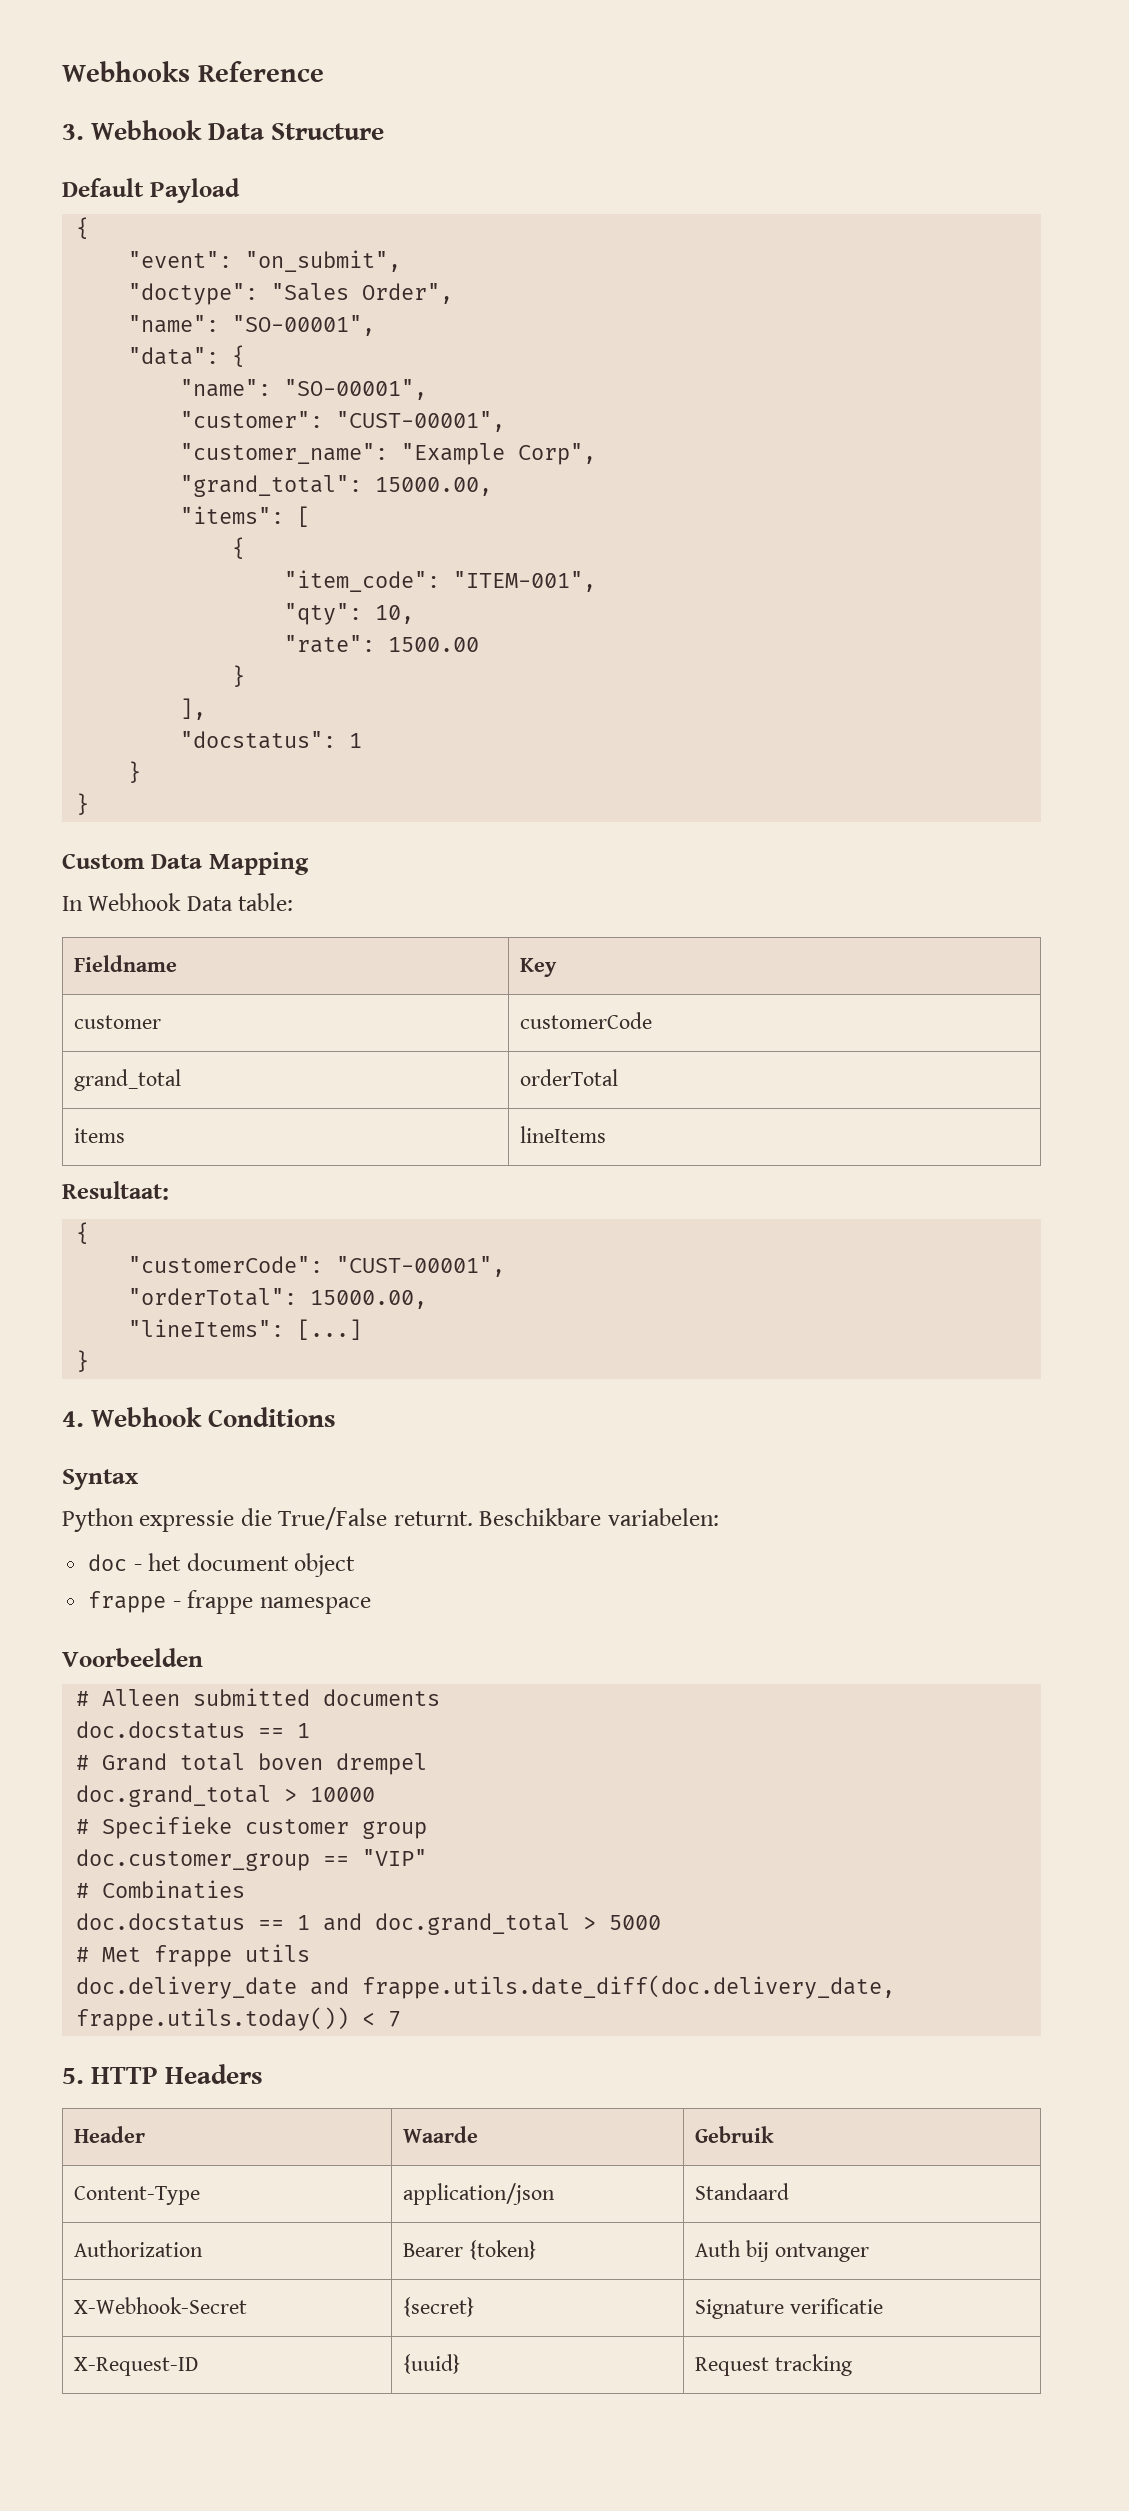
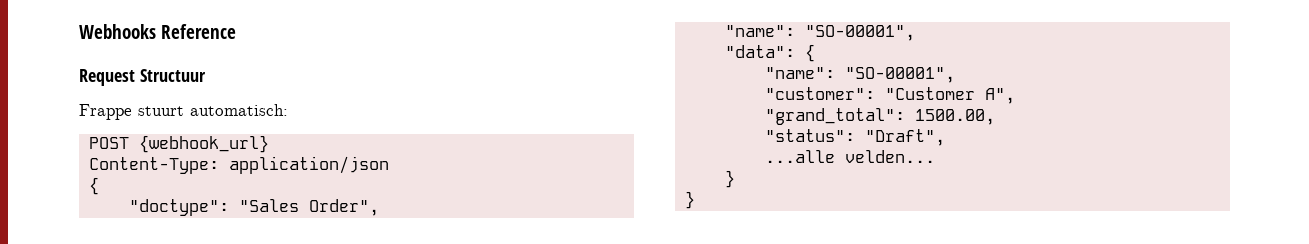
[62,120,385,140] [62,178,240,203] [76,217,90,239] [128,250,402,272] 3. Webhook Data Structure // Default Payload // { // "event": "on_submit", -> [79,69,206,86] [79,104,288,120] [88,135,269,153] [88,156,389,174] [88,177,99,195] Request Structuur // Frappe stuurt automatisch: // POST {webhook_url} // Content-Type: application/json // {
[336,411,506,432] [180,443,597,465] [180,475,493,497] [180,506,311,527] [232,537,246,559] [284,570,597,592] [284,603,415,625] [284,635,480,653] [232,665,246,687] [180,698,207,720] [180,731,363,749] [128,761,142,783] [76,793,90,815] [62,852,309,875] [62,893,294,911] [74,955,178,972] [520,958,558,977] [74,1015,162,1029] [520,1012,653,1029] [74,1069,182,1091] [520,1069,619,1086] [74,1128,126,1143] [520,1126,607,1143] [62,1181,169,1200] [76,1222,90,1244] [128,1256,506,1277] [128,1288,428,1309] [128,1319,363,1340] [76,1350,90,1372] [62,1407,337,1427] [62,1469,139,1490] [62,1507,719,1532] [88,1553,356,1577] [88,1590,371,1614] [62,1648,203,1667] [76,1688,441,1706] [76,1721,311,1739] [76,1753,428,1775] [76,1785,376,1807] [76,1816,428,1839] [76,1849,428,1871] [76,1880,246,1899] [76,1913,662,1935] [76,1944,311,1967] [76,1975,896,1999] [76,2007,402,2031] [62,2064,264,2084] [74,2126,146,2143] [403,2126,479,2143] [695,2126,775,2143] [74,2186,201,2205] [403,2183,556,2205] [695,2183,790,2200] [74,2240,204,2257] [403,2240,537,2260] [695,2240,869,2262] [74,2297,248,2314] [403,2297,476,2317] [695,2298,883,2319] [74,2357,199,2376] [403,2354,462,2374] [695,2354,852,2376] "CUST-00001", // "customer_name": "Example Corp", // "grand_total": 15000.00, // "items": [ // { // "item_code": "ITEM-001", // "qty": 10, // "rate": 1500.00 // } // ], // "docstatus": 1 // } // } // Custom Data Mapping // In Webhook Data table: // Fieldname | Key // customer | customerCode // grand_total | orderTotal // items | lineItems // Resultaat: // { // "customerCode": "CUST-00001", // "orderTotal": 15000.00, // "lineItems": [...] // } // 4. Webhook Conditions // Syntax // Python expressie die True/False returnt. Beschikbare variabelen: // doc - het document object // frappe - frappe namespace // Voorbeelden // # Alleen submitted documents // doc.docstatus == 1 // # Grand total boven drempel // doc.grand_total > 10000 // # Specifieke customer group // doc.customer_group == "VIP" // # Combinaties // doc.docstatus == 1 and doc.grand_total > 5000 // # Met frappe utils // doc.delivery_date and frappe.utils.date_diff(doc.delivery_date, frappe.utils.today()) < 7 // 5. HTTP Headers // Header | Waarde | Gebruik // Content-Type | application/json | Standaard // Authorization | Bearer {token} | Auth bij ontvanger // X-Webhook-Secret | {secret} | Signature verificatie // X-Request-ID | {uuid} | Request tracking -> [884,87,1015,104] [764,108,995,125] [764,129,945,146] [764,150,935,163] [724,170,735,188] [684,191,695,209] "Customer A", // "grand_total": 1500.00, // "status": "Draft", // ...alle velden... // } // }

